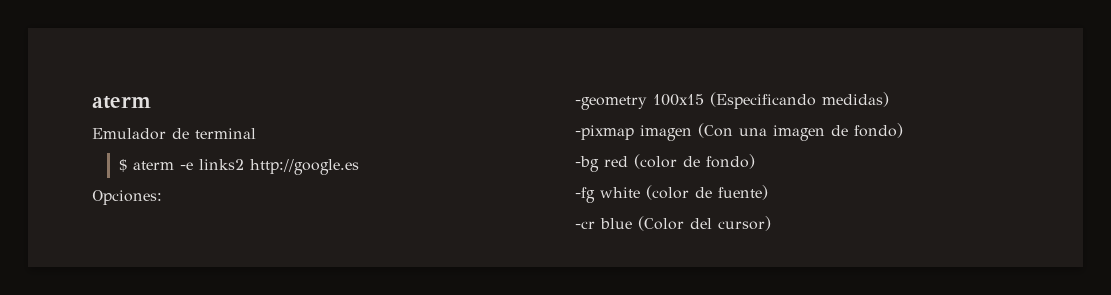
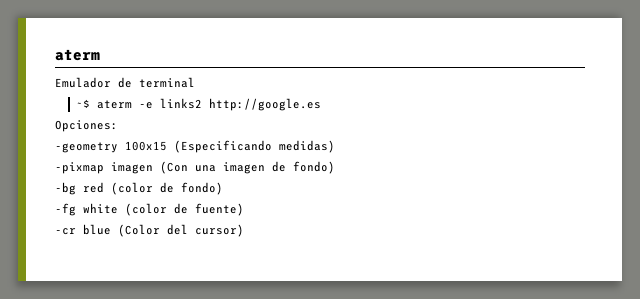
[118,159,127,172] $ -> [75,99,90,108] ~$

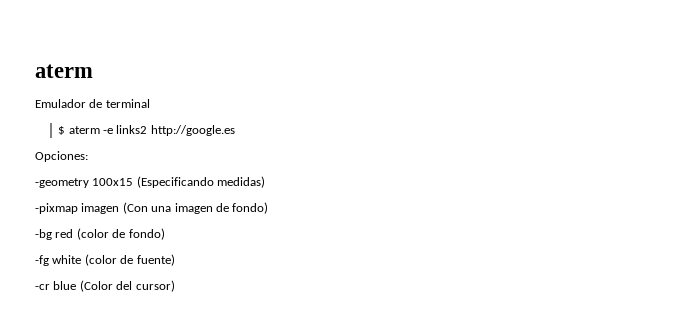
[75,99,90,108] ~$ -> [58,126,66,135] $

